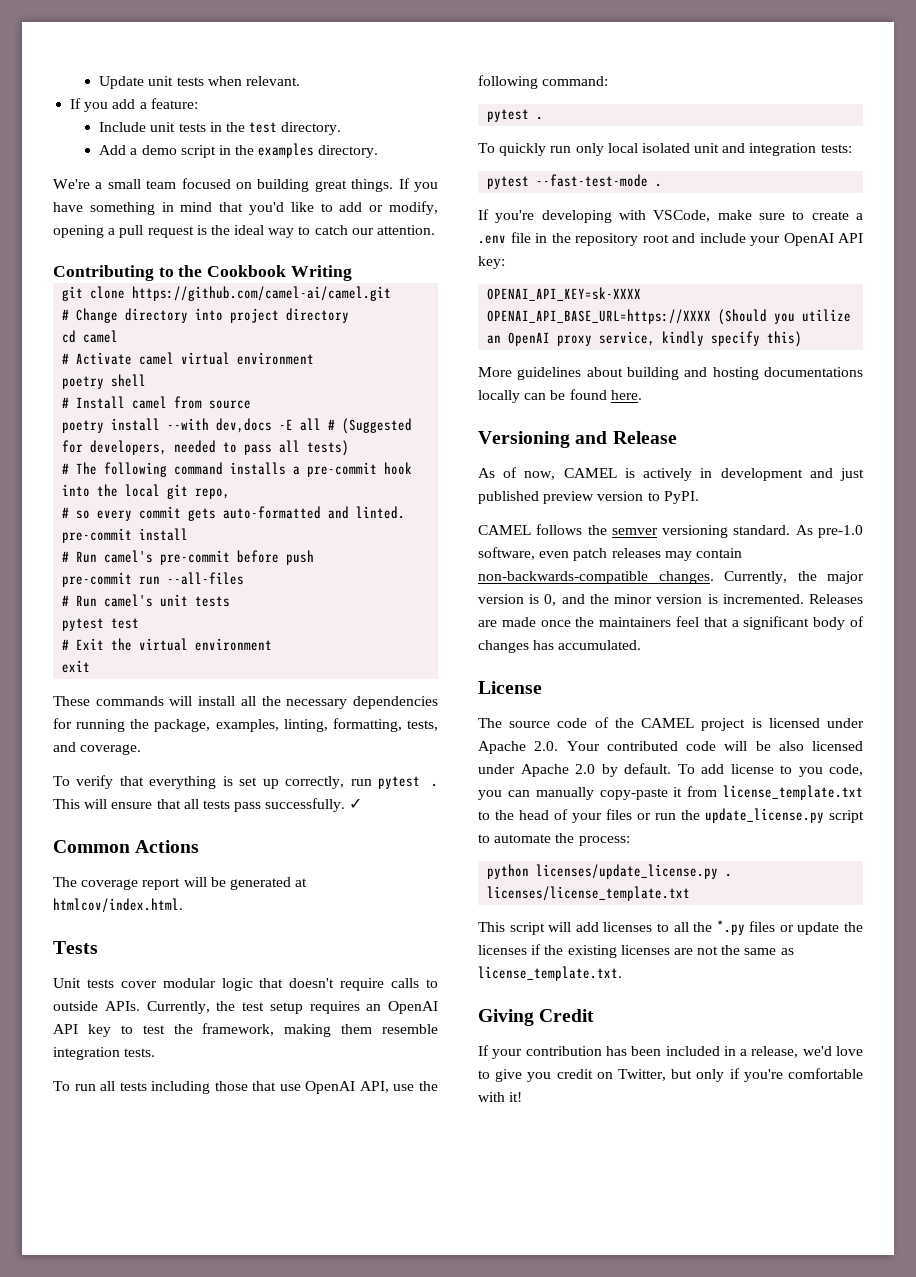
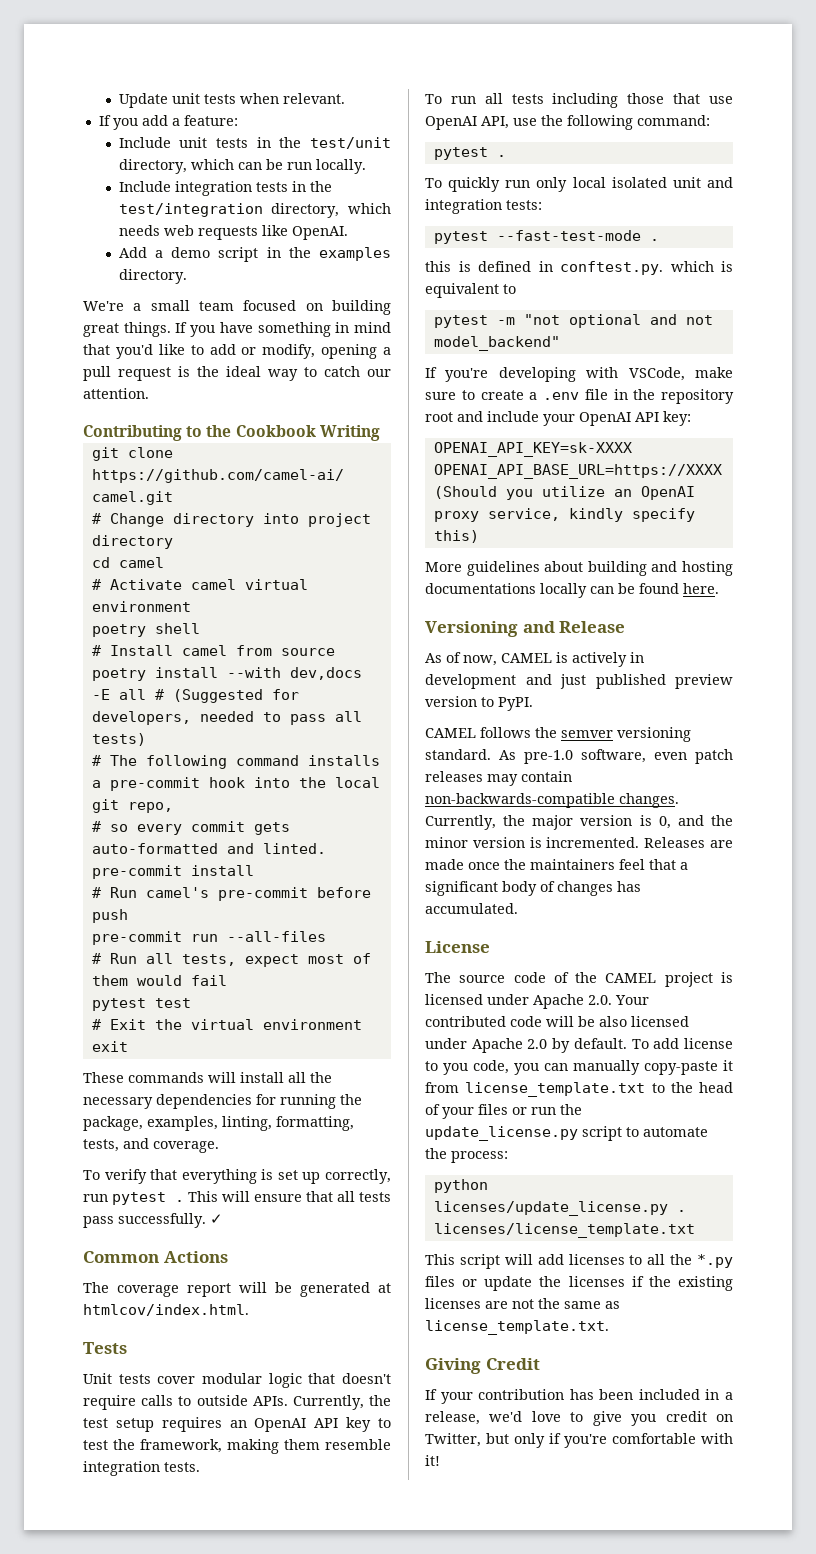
[249,122,342,135] test directory. -> [310,137,391,149] [118,159,366,174] [118,181,332,196] [118,203,391,218] [118,225,348,240] test/unit directory, which can be run locally. // Include integration tests in the test/integration directory, which needs web requests like OpenAI.
[104,594,231,607] camel's unit tests -> [145,953,371,967] [91,975,227,986] all tests, expect most of them would fail
(663, 185) none -> [425,261,733,275] [425,283,516,298] [433,314,713,328] [433,336,560,351] // this is defined in conftest.py. which is equivalent to // pytest -m "not optional and not model_backend"

